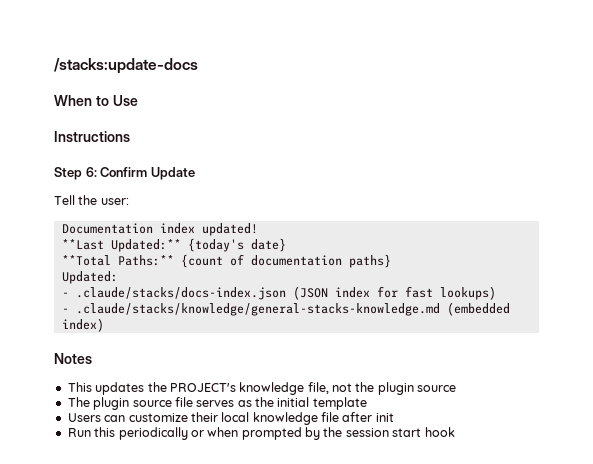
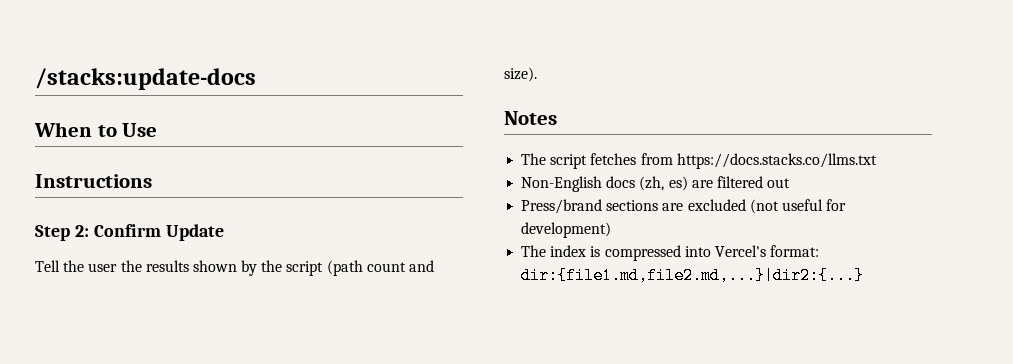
[85,167,97,177] 6: -> [74,225,89,237] 2:
[100,198,129,205] [61,223,258,236] [61,238,286,252] [61,254,391,268] [61,271,118,284] [61,286,496,300] [61,302,510,316] [61,318,104,332] [54,353,92,364] [67,382,457,395] [67,397,367,410] [67,412,394,425] [67,427,455,440] user: // Documentation index updated! // **Last Updated:** {today's date} // **Total Paths:** {count of documentation paths} // Updated: // - .claude/stacks/docs-index.json (JSON index for fast lookups) // - .claude/stacks/knowledge/general-stacks-knowledge.md (embedded index) // Notes // This updates the PROJECT's knowledge file, not the plugin source // The plugin source file serves as the initial template // Users can customize their local knowledge file after init // Run this periodically or when prompted by the session start hook -> [88,260,435,276] [504,67,537,82] [504,111,557,125] [521,153,877,169] [521,176,791,192] [521,199,847,214] [521,222,612,238] [521,245,820,261] [521,267,865,284] user the results shown by the script (path count and size). // Notes // The script fetches from https://docs.stacks.co/llms.txt // Non-English docs (zh, es) are filtered out // Press/brand sections are excluded (not useful for development) // The index is compressed into Vercel's format: dir:{file1.md,file2.md,...}|dir2:{...}

